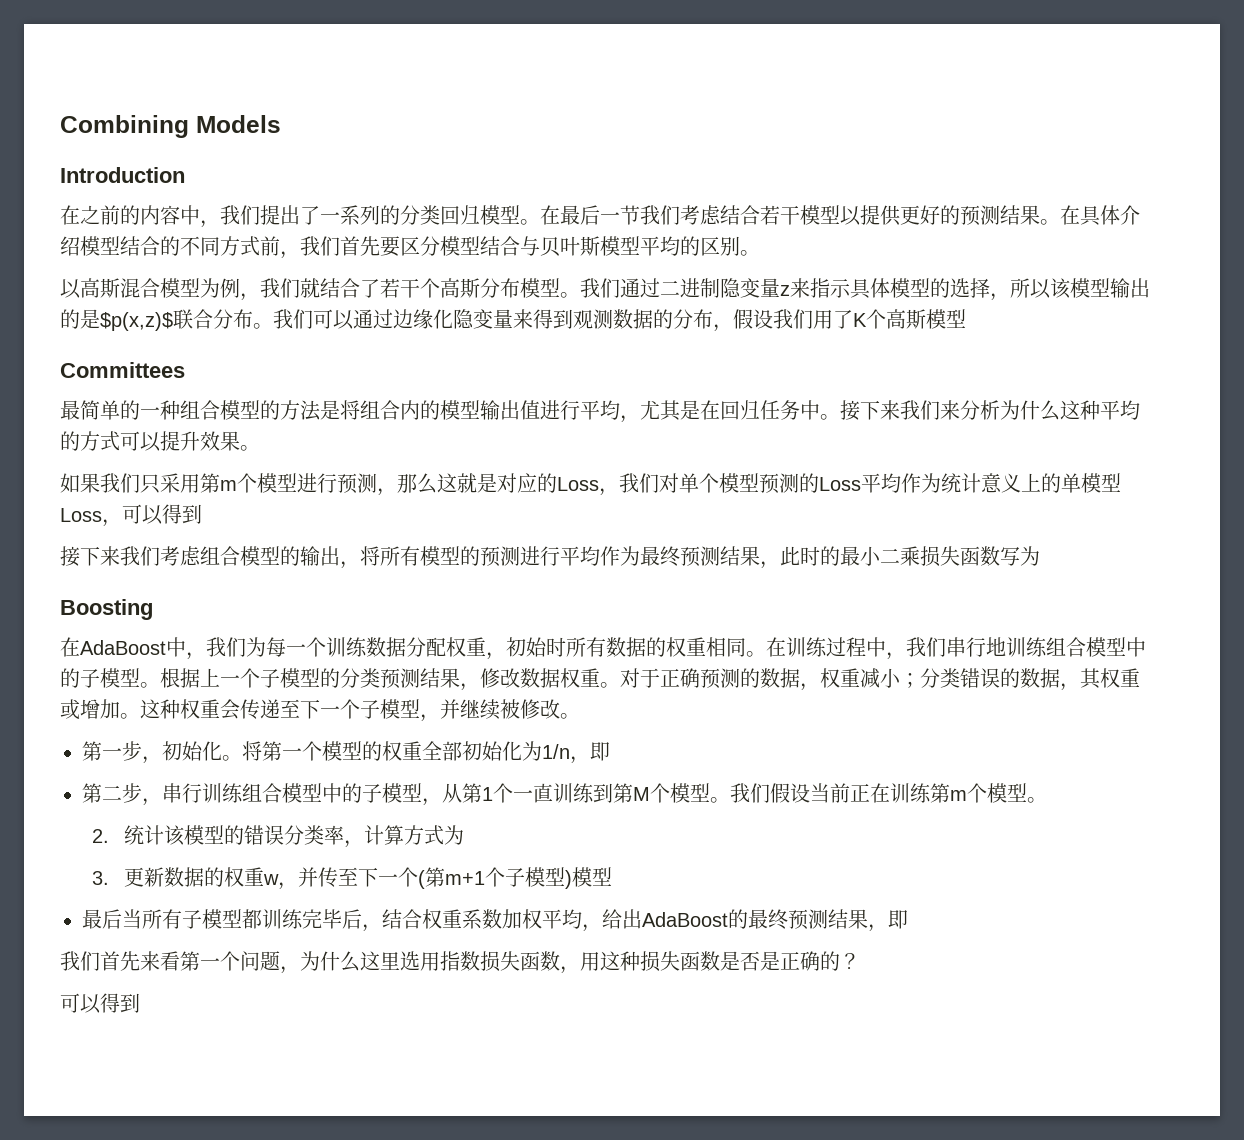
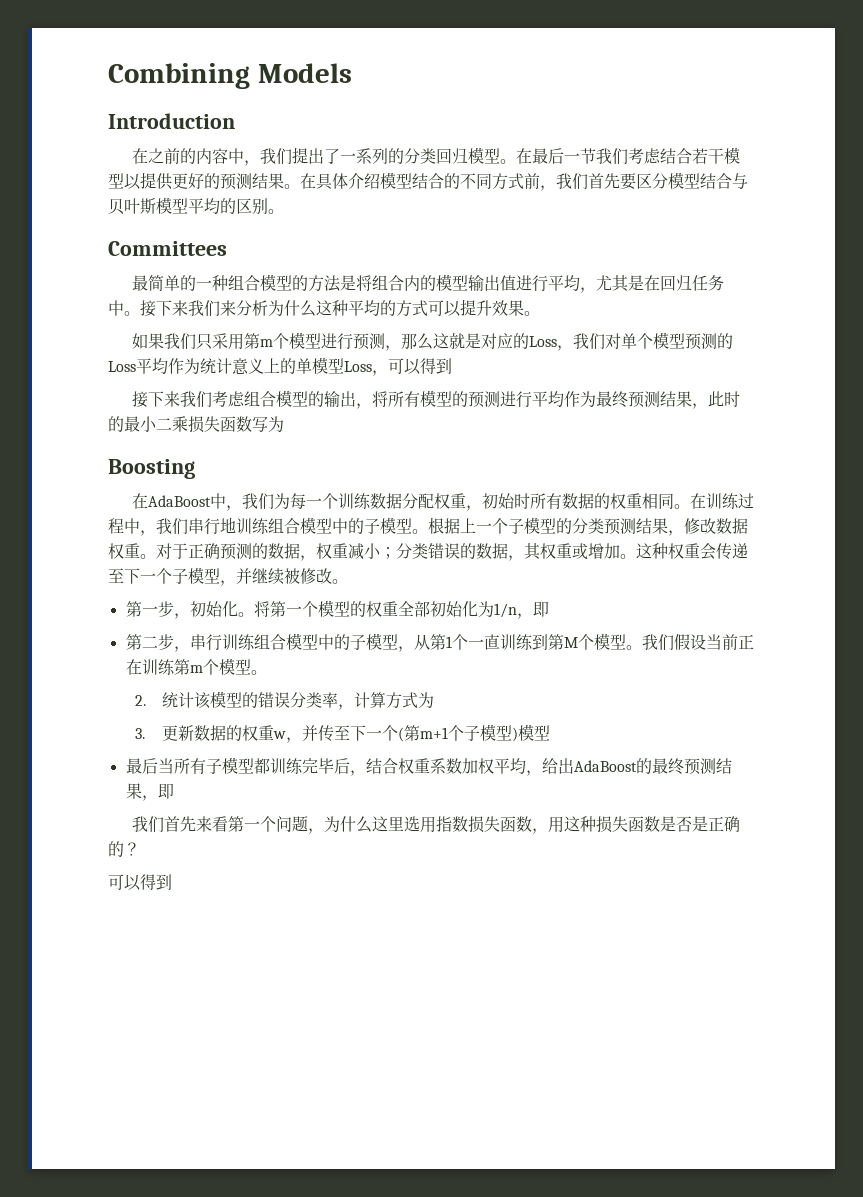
[60,278,1150,301] [60,309,966,332] // 以高斯混合模型为例，我们就结合了若干个高斯分布模型。我们通过二进制隐变量z来指示具体模型的选择，所以该模型输出的是$p(x,z)$联合分布。我们可以通过边缘化隐变量来得到观测数据的分布，假设我们用了K个高斯模型 -> (284, 211) none

